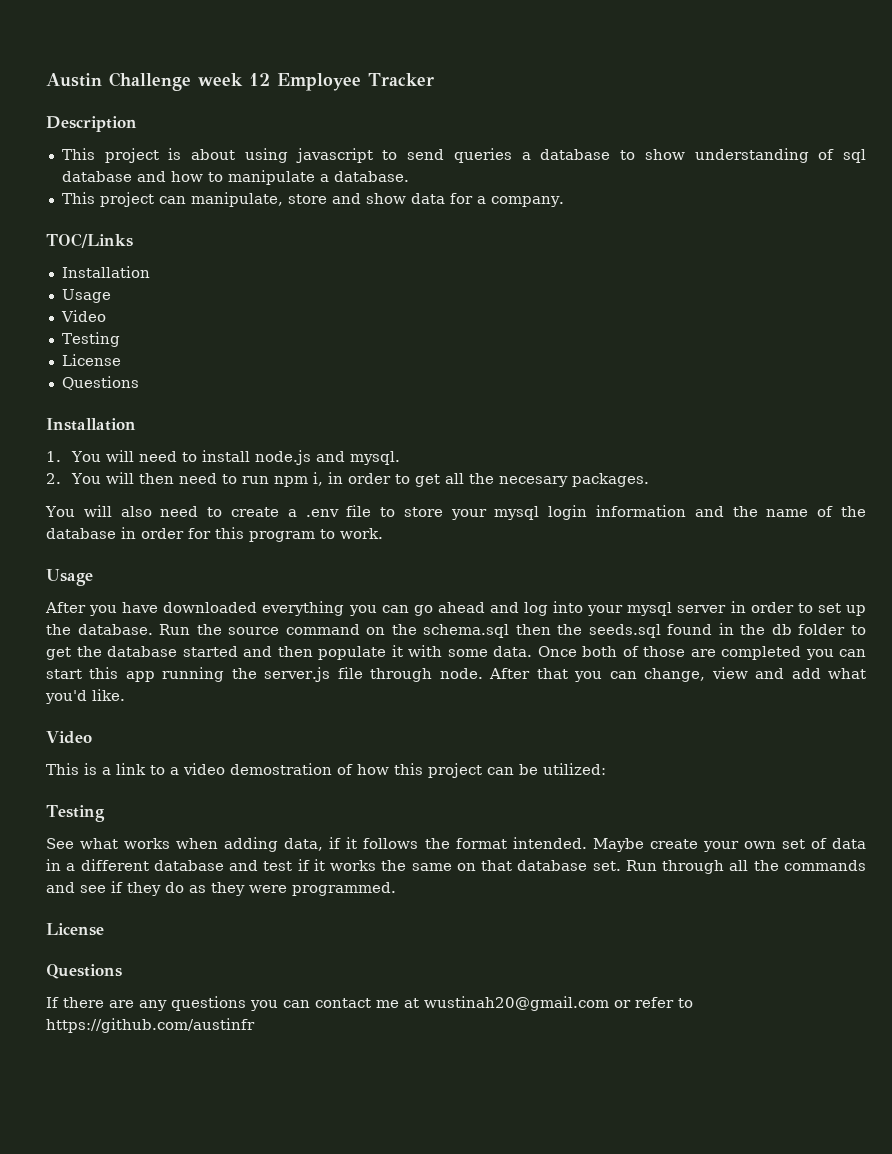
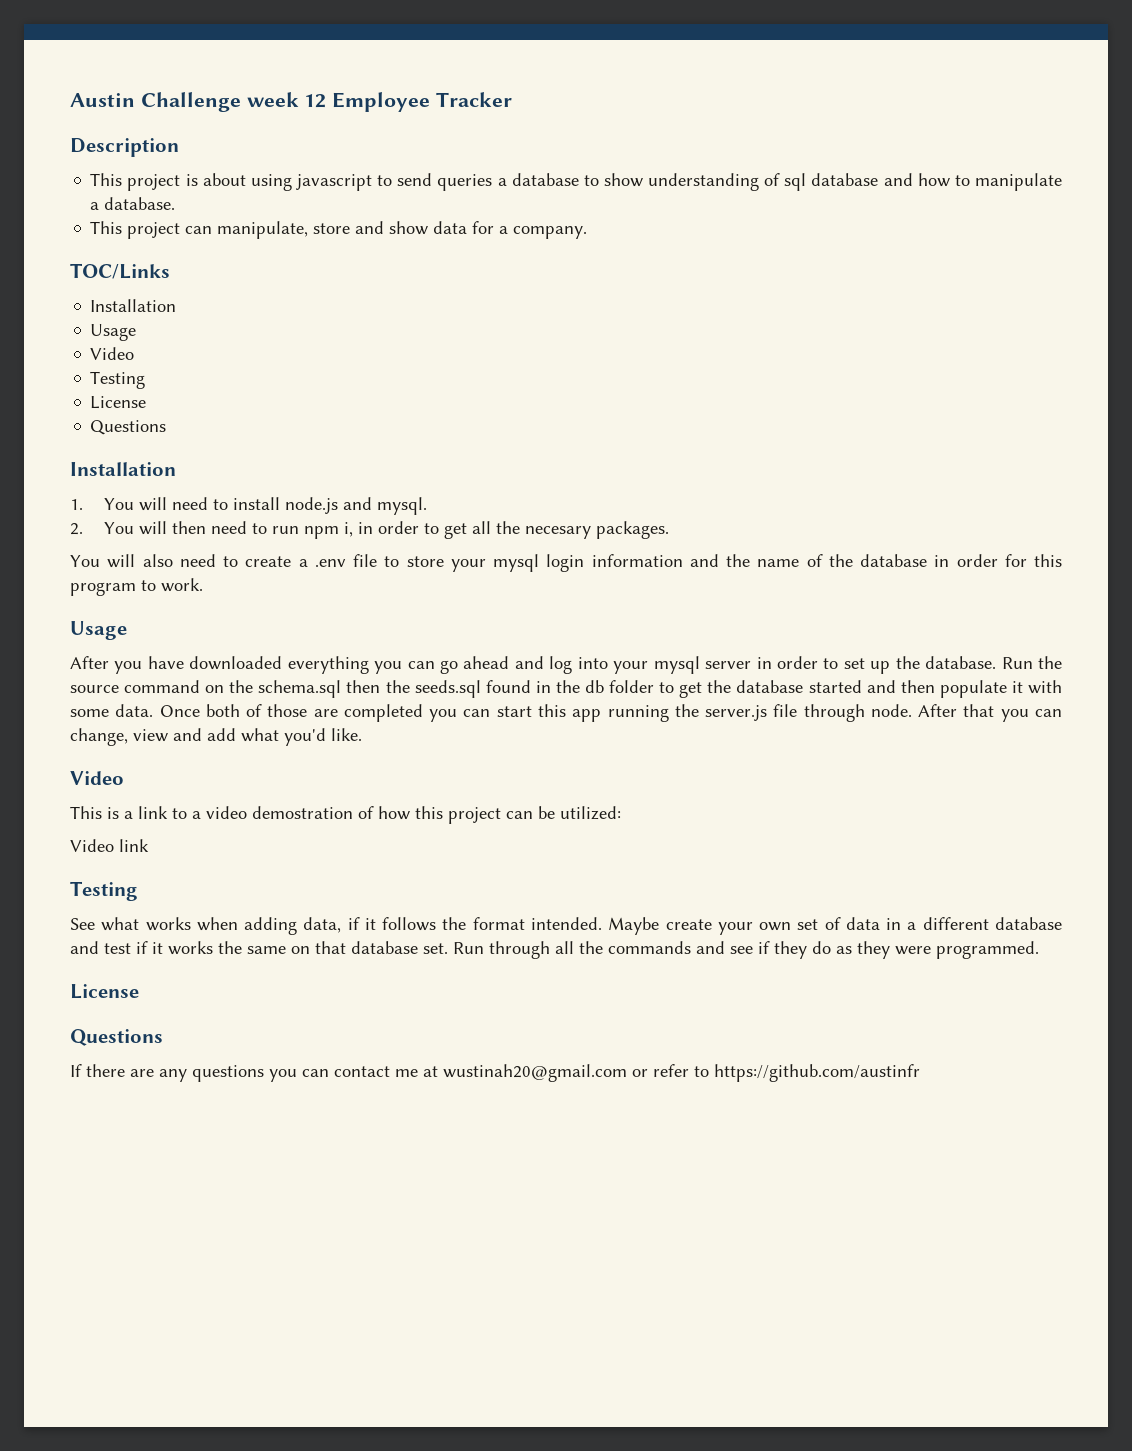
(606, 769) none -> [70,839,149,852] // Video link

